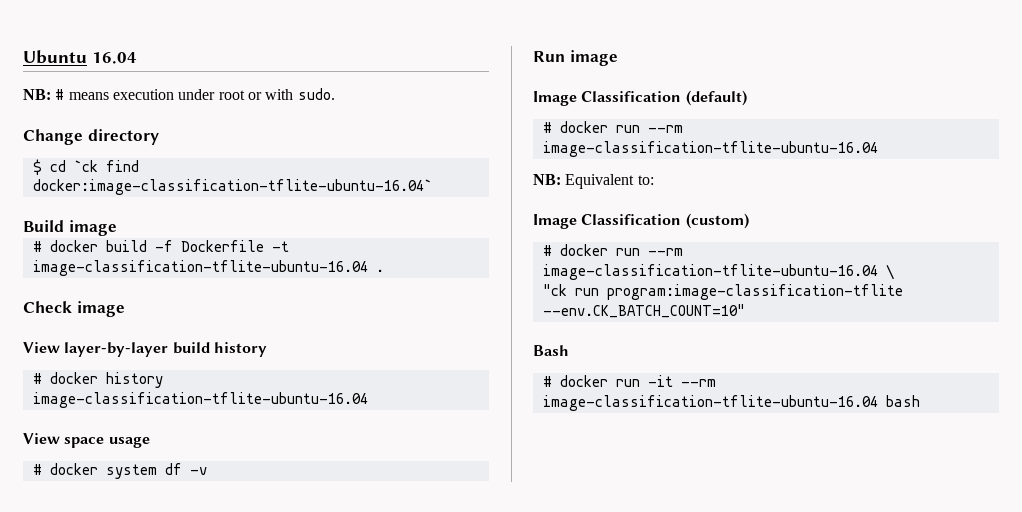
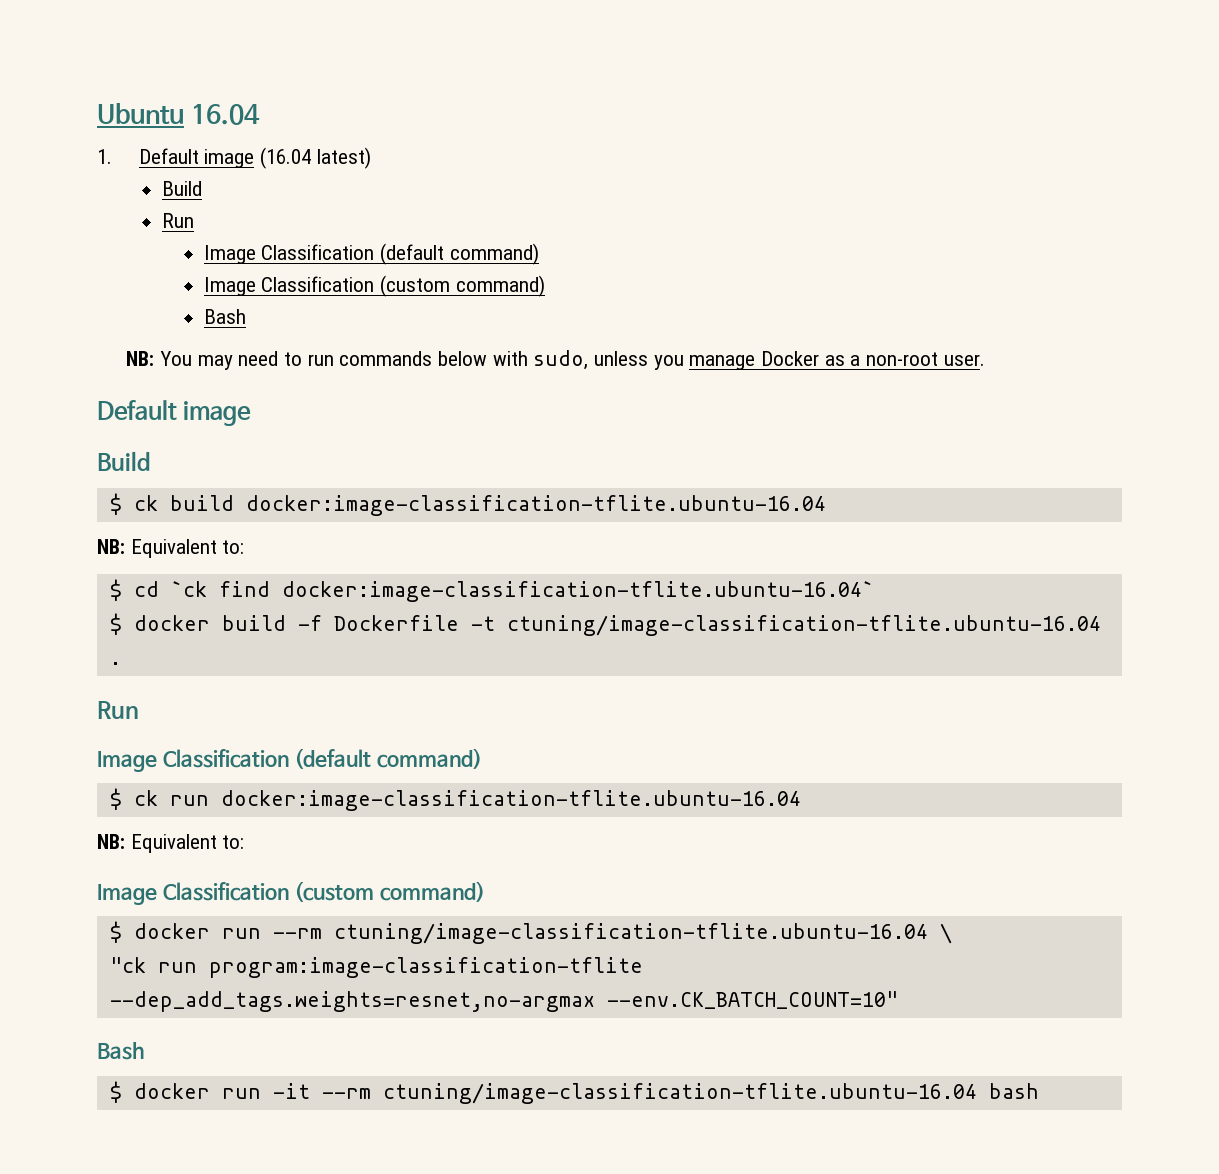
[23,88,335,100] [23,129,159,145] NB: # means execution under root or with sudo. // Change directory -> [97,147,371,169] [161,181,202,196] [161,213,194,228] [203,243,539,265] [203,275,545,297] [203,309,246,324] [126,350,985,370] [97,400,252,426] [97,451,151,471] [109,493,826,516] [97,539,245,558] 1. Default image (16.04 latest) // Build // Run // Image Classification (default command) // Image Classification (custom command) // Bash // NB: You may need to run commands below with sudo, unless you manage Docker as a non-root user. // Default image // Build // $ ck build docker:image-classification-tflite.ubuntu-16.04 // NB: Equivalent to:
[32,179,432,195] [23,220,117,236] [32,241,42,252] docker:image-classification-tflite-ubuntu-16.04` // Build image // # -> [281,581,874,602] [109,613,122,635] docker:image-classification-tflite.ubuntu-16.04` // $
[32,260,368,276] image-classification-tflite-ubuntu-16.04 -> [506,615,1101,636] ctuning/image-classification-tflite.ubuntu-16.04
[23,301,125,317] [23,342,267,357] [32,372,163,388] [32,392,368,408] [23,433,150,448] [32,463,207,479] [533,50,618,66] [533,90,747,106] [542,121,683,133] [542,141,878,157] // Check image // View layer-by-layer build history // # docker history image-classification-tflite-ubuntu-16.04 // View space usage // # docker system df -v // Run image // Image Classification (default) // # docker run --rm image-classification-tflite-ubuntu-16.04 -> [97,701,139,719] [97,748,482,772] [109,788,801,811] // Run // Image Classification (default command) // $ ck run docker:image-classification-tflite.ubuntu-16.04
[685,213,749,229] [542,244,683,256] [542,264,878,280] (custom) // # docker run --rm image-classification-tflite-ubuntu-16.04 -> [294,881,485,902] [109,921,928,944] (custom command) // $ docker run --rm ctuning/image-classification-tflite.ubuntu-16.04
(903, 292) none -> [109,991,595,1012] --dep_add_tags.weights=resnet,no-argmax
[542,376,552,387] # -> [109,1081,122,1103] $
[542,395,878,411] image-classification-tflite-ubuntu-16.04 -> [382,1083,977,1104] ctuning/image-classification-tflite.ubuntu-16.04

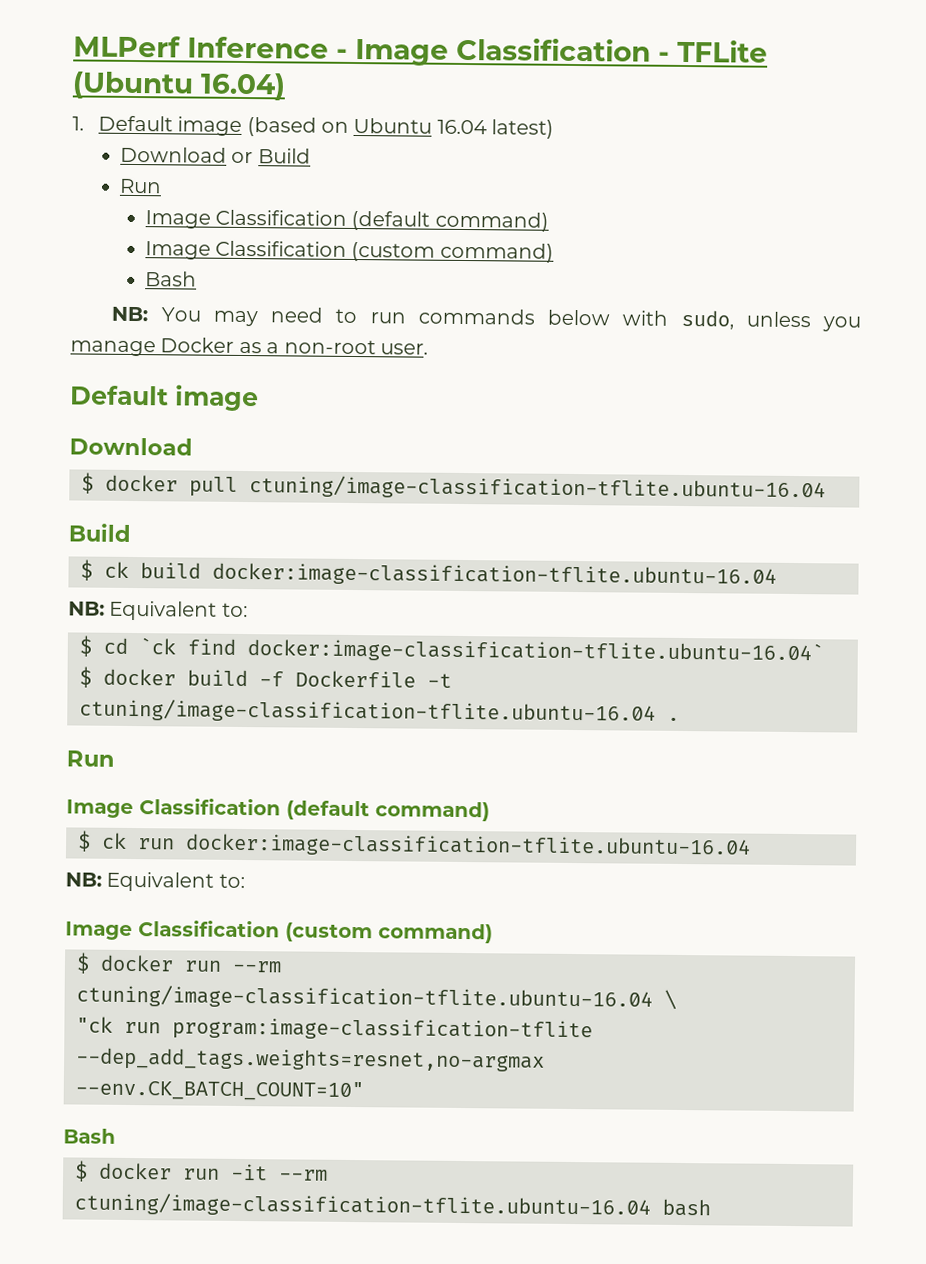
[97,103,261,125] Ubuntu 16.04 -> [73,35,768,66] [72,71,286,101] MLPerf Inference - Image Classification - TFLite (Ubuntu 16.04)
[260,147,312,169] (16.04 -> [246,117,487,137] (based on Ubuntu 16.04
(371, 158) none -> [119,146,254,164] Download or
(252, 413) none -> [69,437,193,456] [81,472,826,502] // Download // $ docker pull ctuning/image-classification-tflite.ubuntu-16.04

